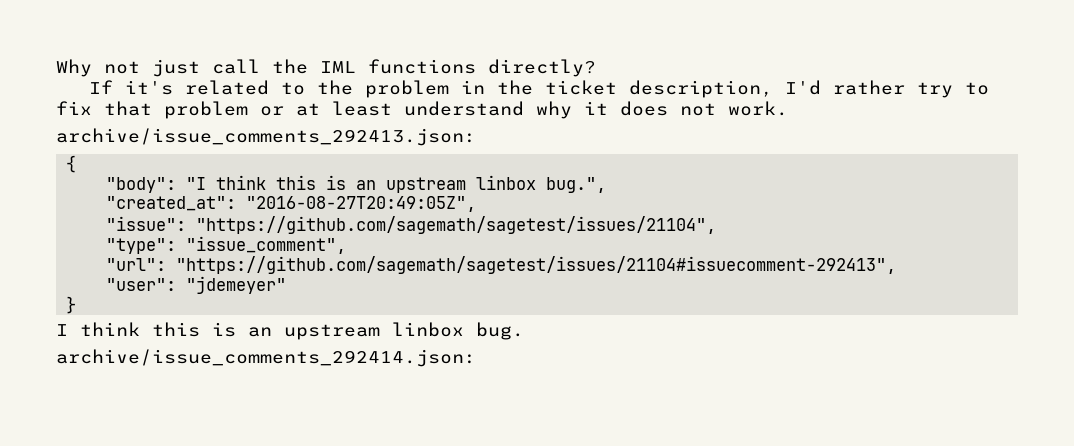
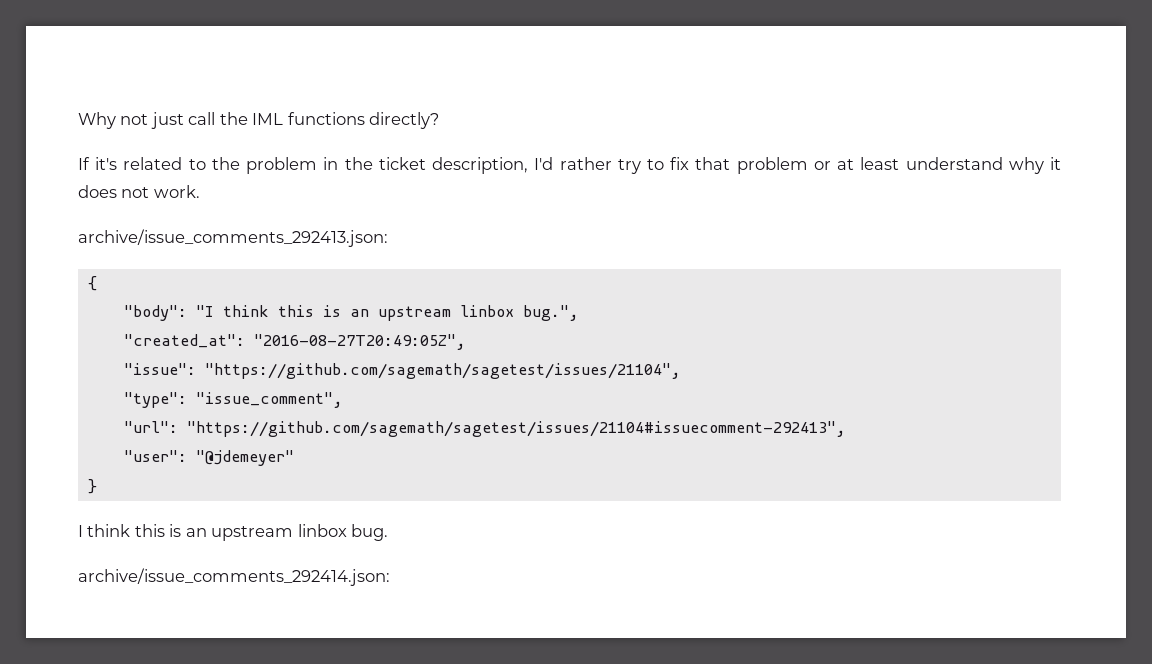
[186,276,287,294] "jdemeyer" -> [195,450,294,466] "@jdemeyer"

